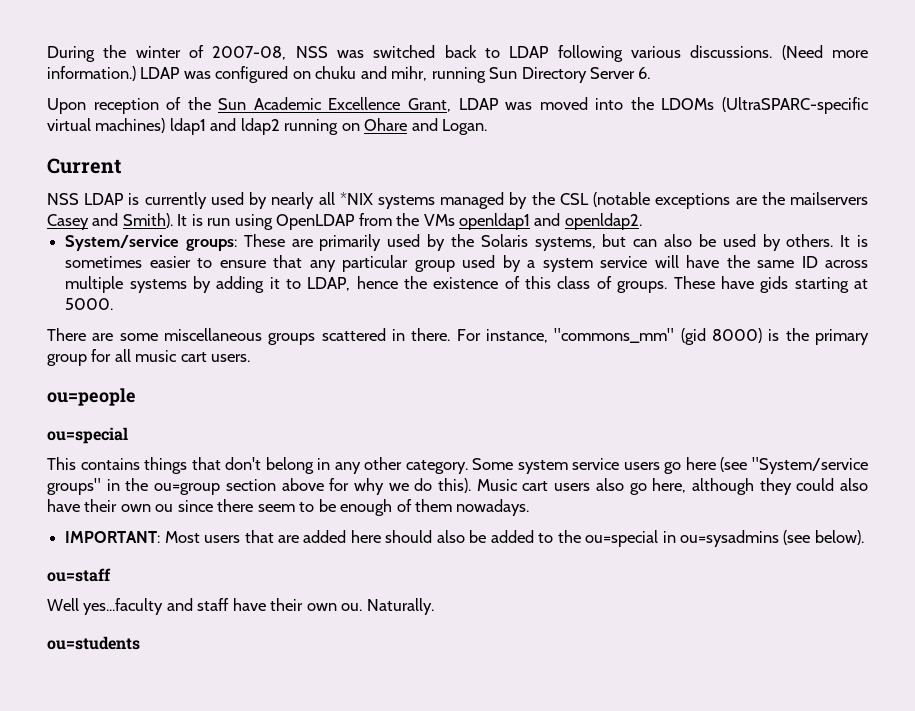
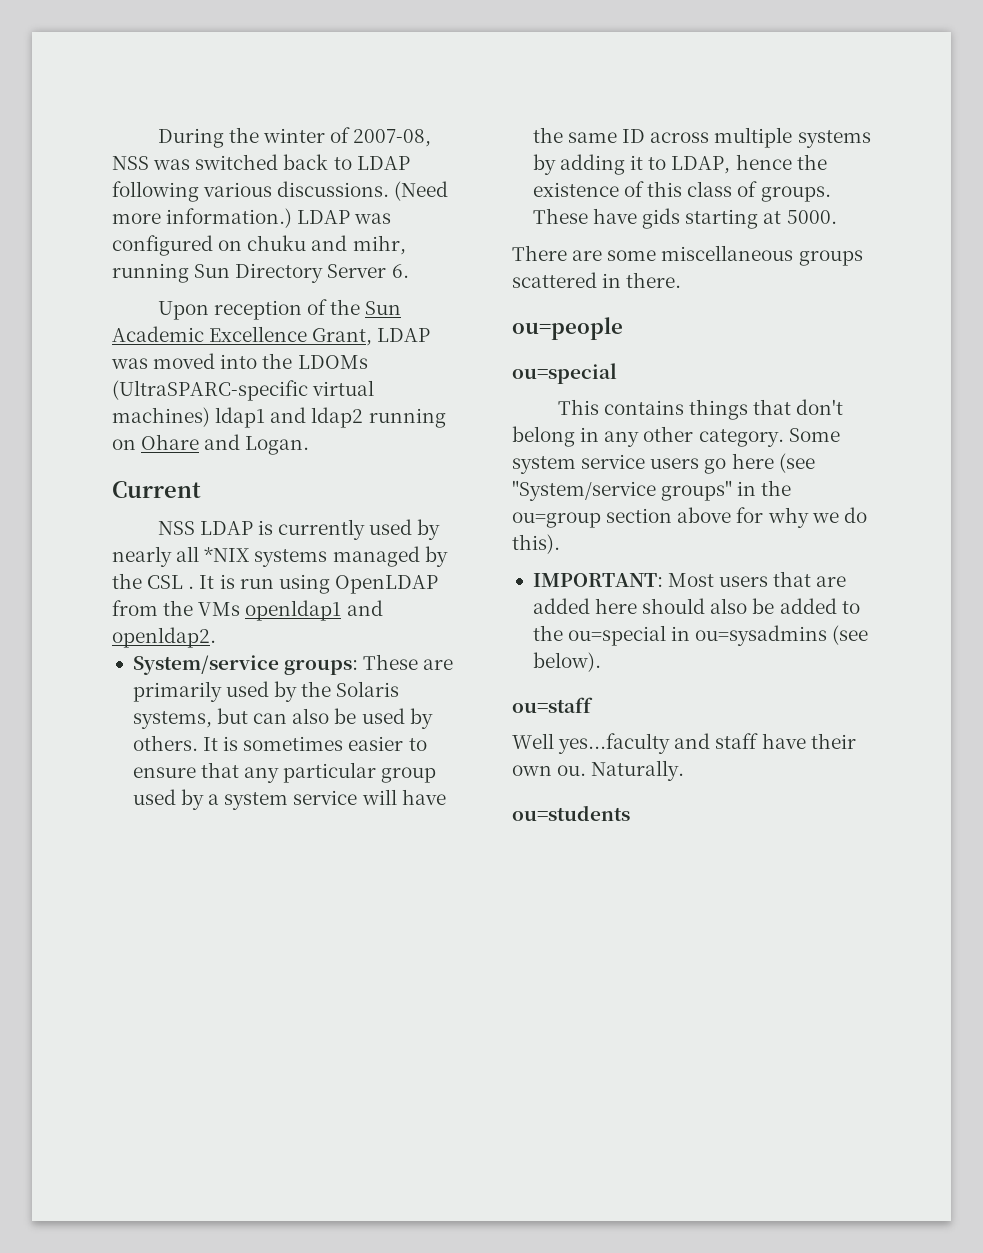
[593,192,868,209] [47,213,173,230] (notable exceptions are the mailservers Casey and Smith). -> [188,586,195,589] .
[456,328,870,345] [47,349,251,366] For instance, "commons_mm" (gid 8000) is the primary group for all music cart users. -> (682, 280) none
[476,478,869,495] [47,499,530,516] Music cart users also go here, although they could also have their own ou since there seem to be enough of them nowadays. -> (560, 544) none

